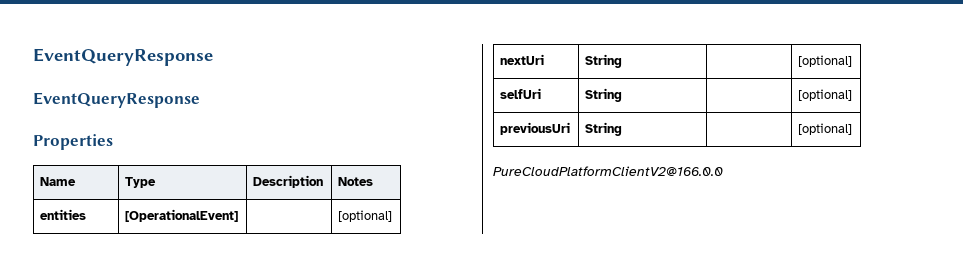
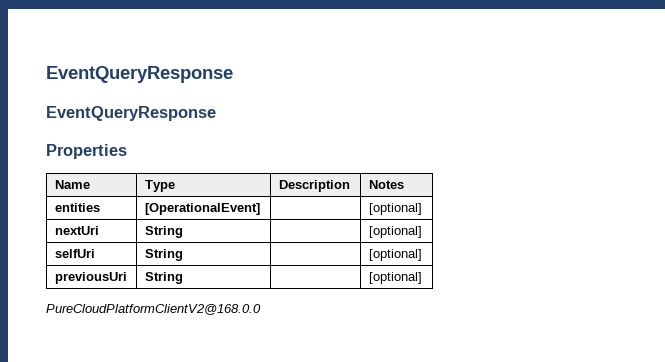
[493,166,723,176] PureCloudPlatformClientV2@166.0.0 -> [46,304,261,315] PureCloudPlatformClientV2@168.0.0

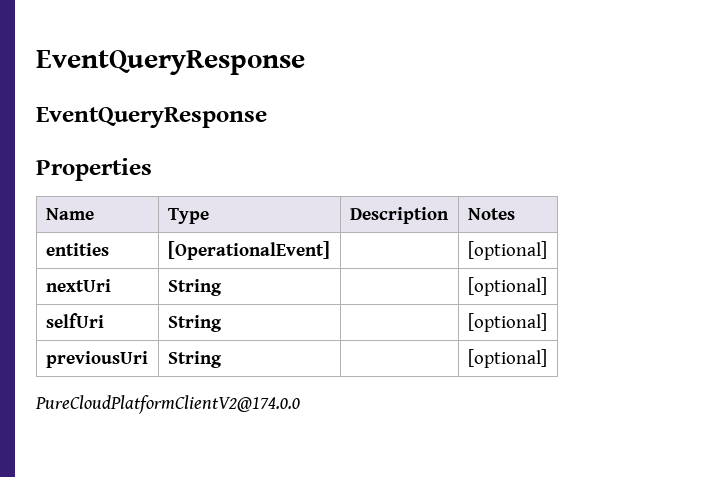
[46,304,261,315] PureCloudPlatformClientV2@168.0.0 -> [35,395,300,414] PureCloudPlatformClientV2@174.0.0

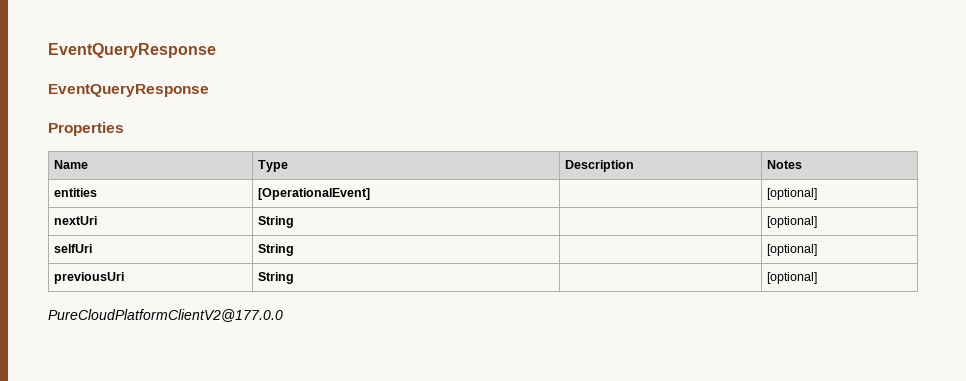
[35,395,300,414] PureCloudPlatformClientV2@174.0.0 -> [48,309,283,322] PureCloudPlatformClientV2@177.0.0

